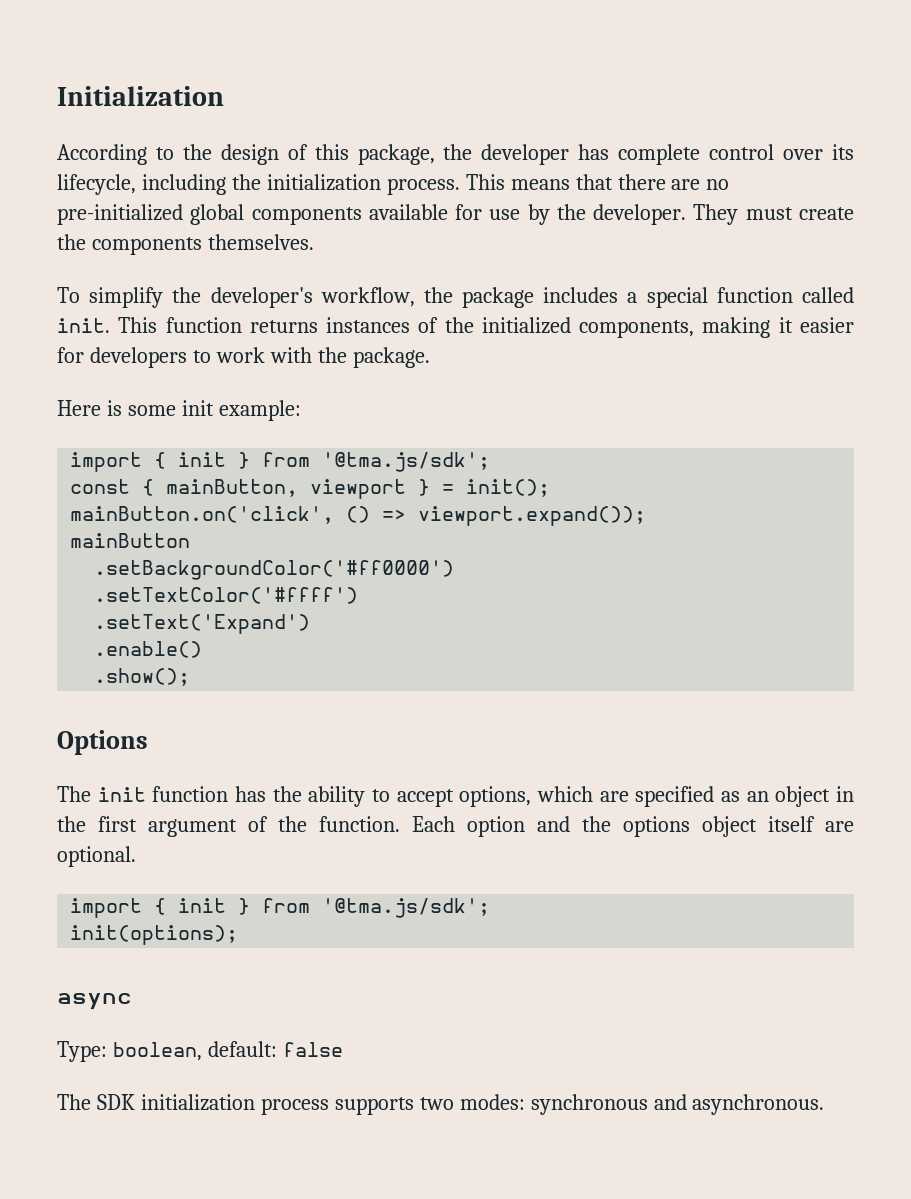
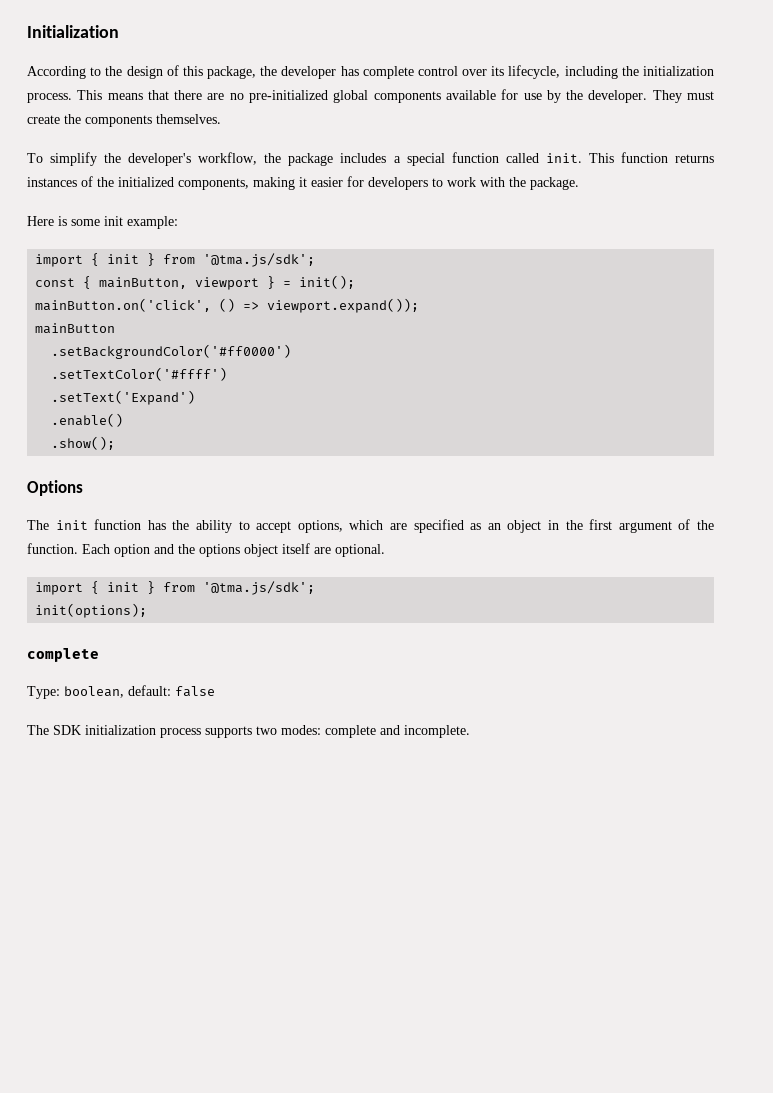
[57,993,132,1010] async -> [27,648,99,662] complete
[530,1094,825,1115] synchronous and asynchronous. -> [325,725,470,738] complete and incomplete.

